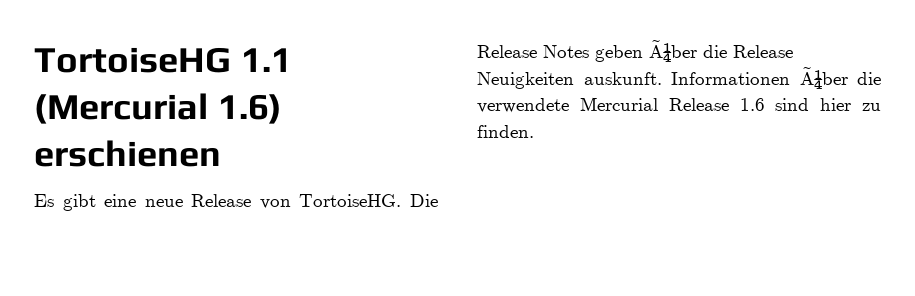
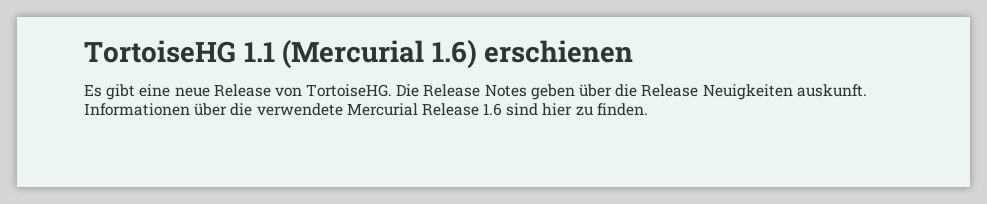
[649,39,697,62] Ã¼ber -> [579,84,613,97] über
[799,66,848,89] Ã¼ber -> [194,103,228,116] über

